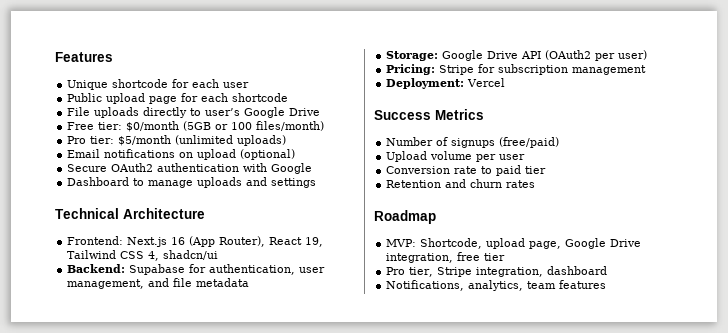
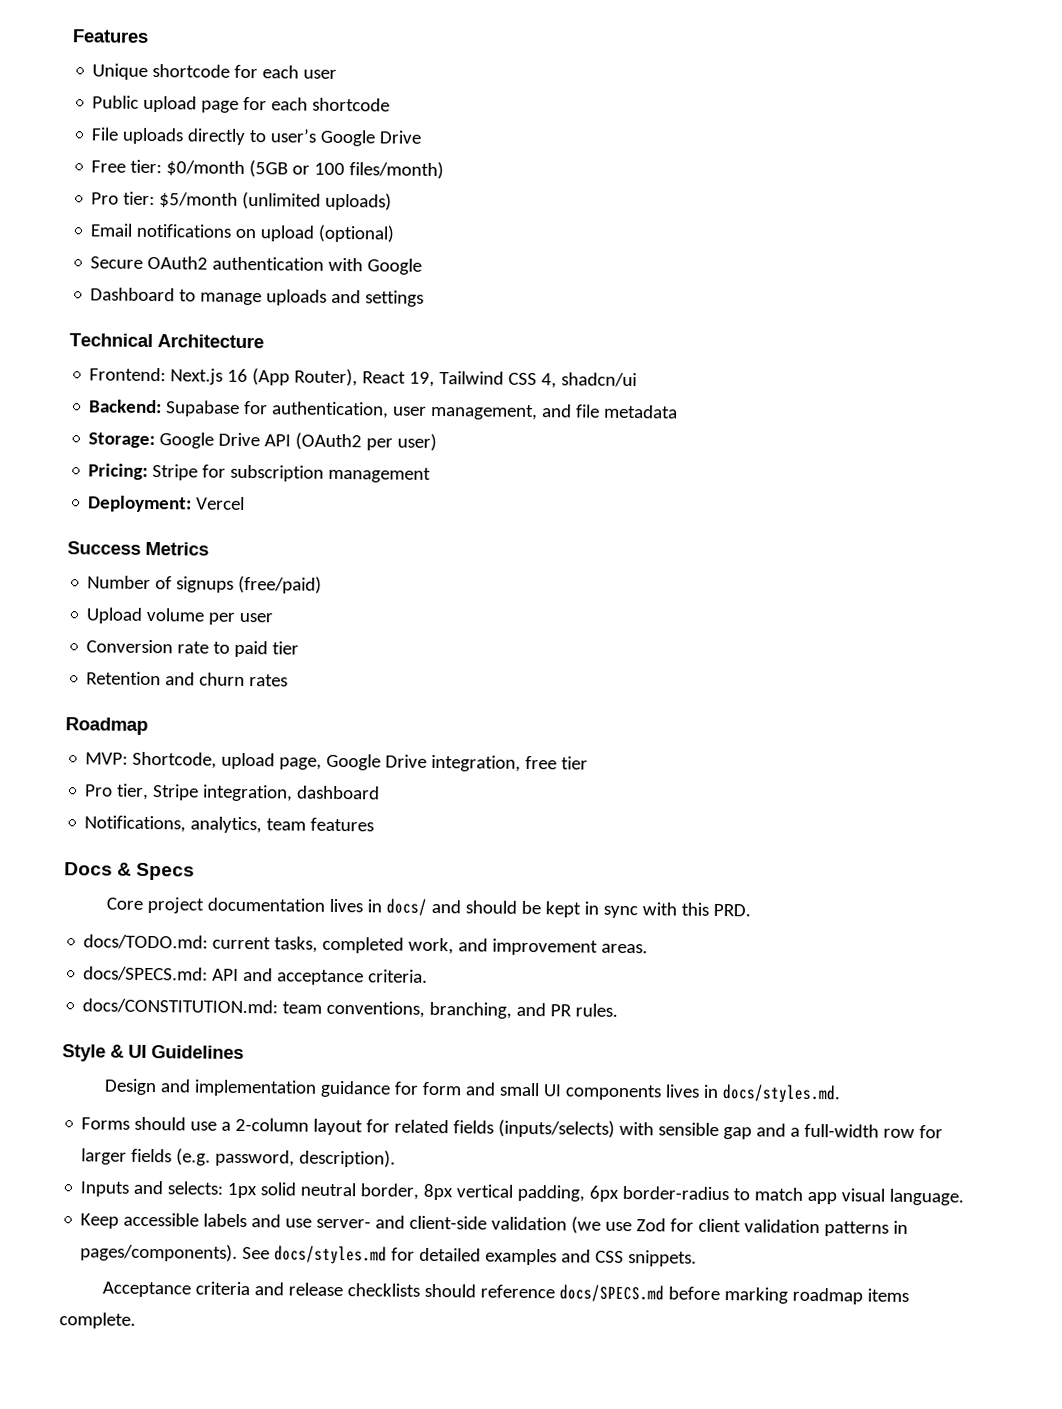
(607, 284) none -> [64,862,196,881] [106,896,752,919] [83,934,649,956] [83,966,429,986] [82,998,619,1019] [62,1044,244,1062] [104,1078,842,1104] [81,1116,944,1140] [81,1148,397,1168] [80,1180,965,1206] [80,1212,909,1237] [80,1243,698,1267] [102,1281,910,1305] [59,1312,136,1329] // Docs & Specs // Core project documentation lives in docs/ and should be kept in sync with this PRD. // docs/TODO.md: current tasks, completed work, and improvement areas. // docs/SPECS.md: API and acceptance criteria. // docs/CONSTITUTION.md: team conventions, branching, and PR rules. // Style & UI Guidelines // Design and implementation guidance for form and small UI components lives in docs/styles.md. // Forms should use a 2-column layout for related fields (inputs/selects) with sensible gap and a full-width row for larger fields (e.g. password, description). // Inputs and selects: 1px solid neutral border, 8px vertical padding, 6px border-radius to match app visual language. // Keep accessible labels and use server- and client-side validation (we use Zod for client validation patterns in pages/components). See docs/styles.md for detailed examples and CSS snippets. // Acceptance criteria and release checklists should reference docs/SPECS.md before marking roadmap items complete.

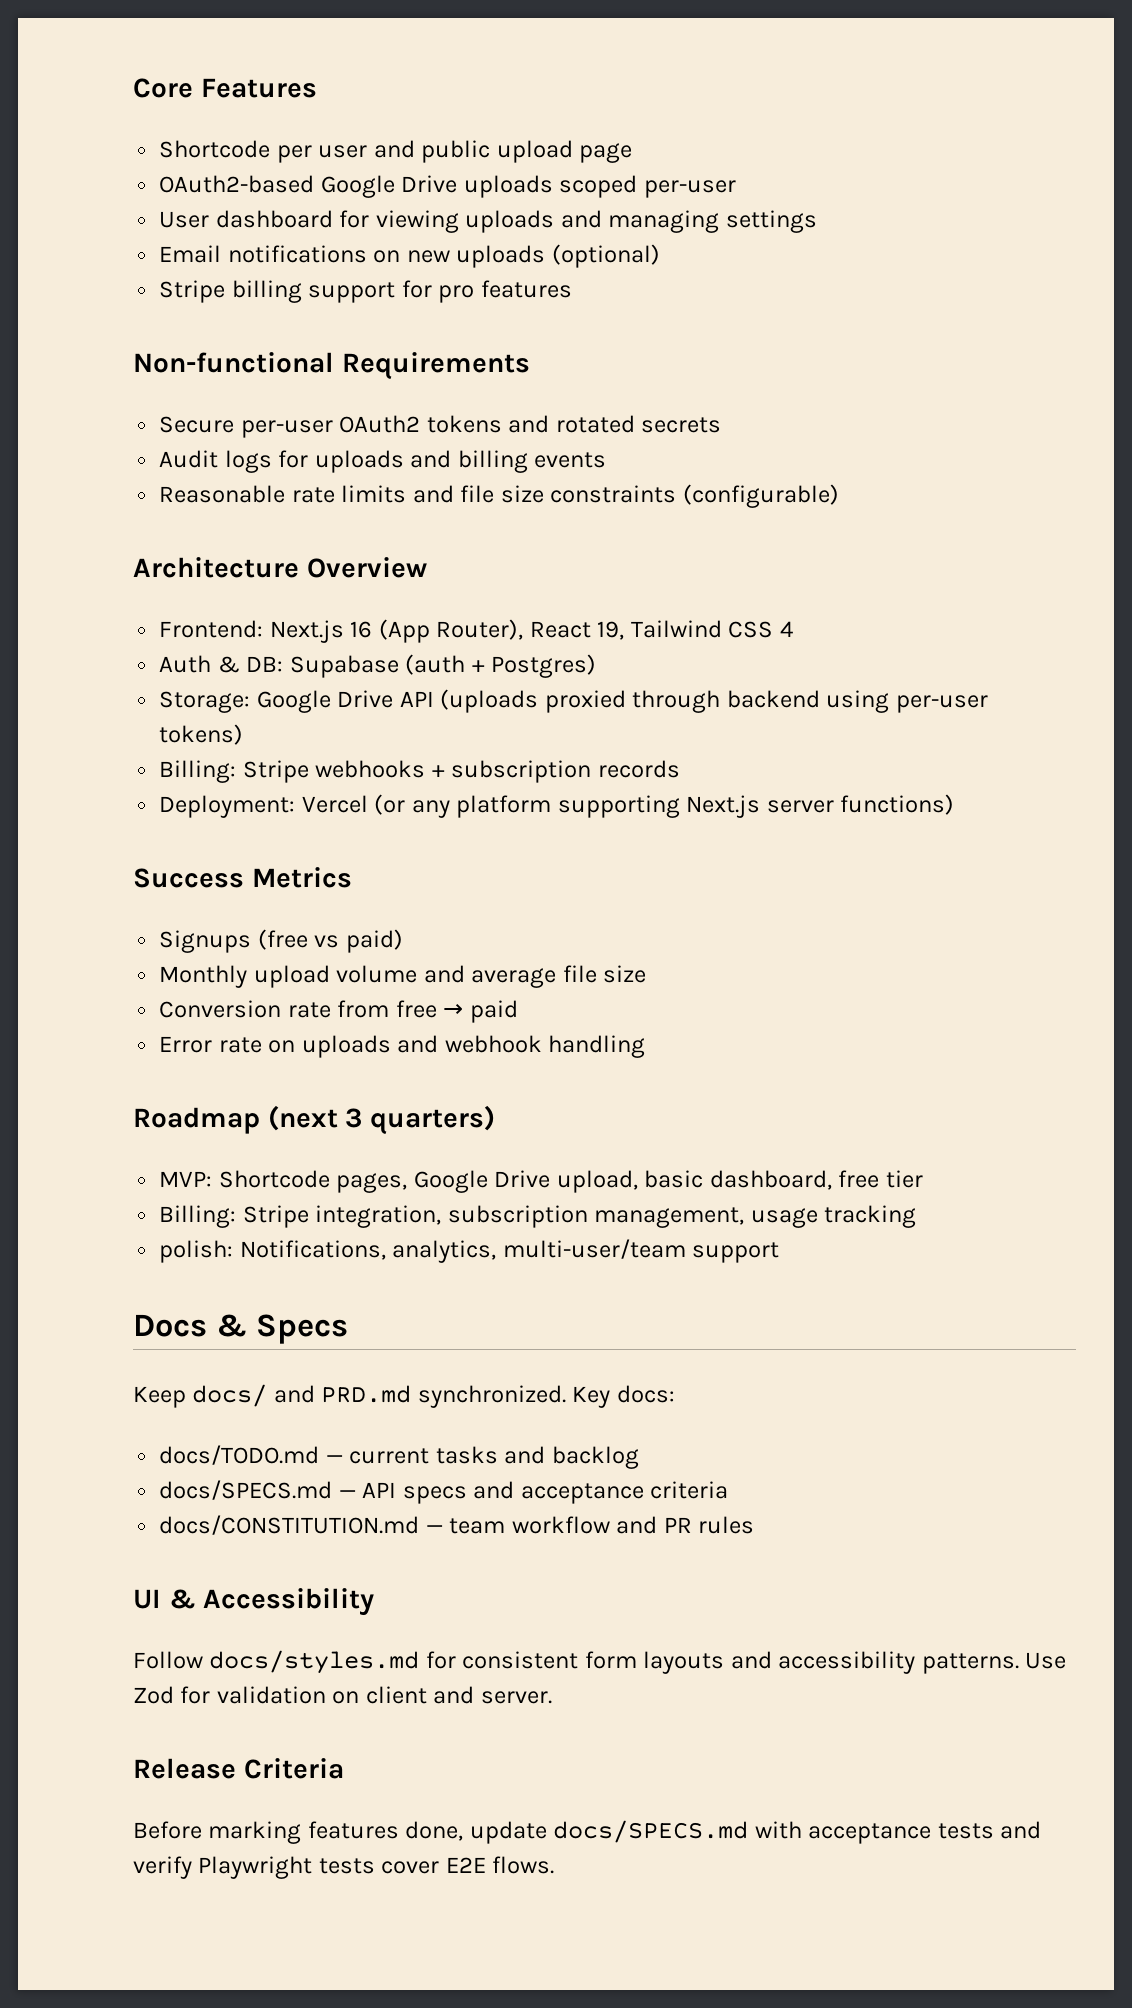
(72, 36) none -> [133,78,193,98] Core
[92,63,338,80] [92,95,140,109] Unique shortcode for each user // Public -> [159,140,491,163] Shortcode per user and public
[243,96,391,112] [91,127,423,147] [91,159,445,180] [91,191,393,211] for each shortcode // File uploads directly to user’s Google Drive // Free tier: $0/month (5GB or 100 files/month) // Pro tier: $5/month (unlimited uploads) -> [159,175,736,198] [159,210,817,233] // OAuth2-based Google Drive uploads scoped per-user // User dashboard for viewing uploads and managing settings
[260,225,316,242] upload -> [406,245,546,268] new uploads
[90,255,423,275] [90,287,425,307] [69,333,153,348] Secure OAuth2 authentication with Google // Dashboard to manage uploads and settings // Technical -> [159,280,572,303] [133,352,530,380] [159,415,722,438] [159,450,607,473] [159,484,839,508] Stripe billing support for pro features // Non-functional Requirements // Secure per-user OAuth2 tokens and rotated secrets // Audit logs for uploads and billing events // Reasonable rate limits and file size constraints (configurable) //
(264, 341) none -> [306,557,427,578] Overview
[541,372,638,389] [89,399,679,421] [88,432,438,452] [88,463,432,483] [87,495,246,513] [67,541,209,556] [87,575,323,594] [86,607,274,625] [86,639,300,658] [86,671,289,687] [65,717,148,735] [85,751,589,772] [85,783,381,802] [84,815,375,834] [64,862,196,881] [106,896,752,919] [83,934,649,956] [83,966,429,986] [82,998,619,1019] [62,1044,244,1062] [104,1078,842,1104] [81,1116,944,1140] [81,1148,397,1168] [80,1180,965,1206] [80,1212,909,1237] [80,1243,698,1267] [102,1281,910,1305] [59,1312,136,1329] 4, shadcn/ui // Backend: Supabase for authentication, user management, and file metadata // Storage: Google Drive API (OAuth2 per user) // Pricing: Stripe for subscription management // Deployment: Vercel // Success Metrics // Number of signups (free/paid) // Upload volume per user // Conversion rate to paid tier // Retention and churn rates // Roadmap // MVP: Shortcode, upload page, Google Drive integration, free tier // Pro tier, Stripe integration, dashboard // Notifications, analytics, team features // Docs & Specs // Core project documentation lives in docs/ and should be kept in sync with this PRD. // docs/TODO.md: current tasks, completed work, and improvement areas. // docs/SPECS.md: API and acceptance criteria. // docs/CONSTITUTION.md: team conventions, branching, and PR rules. // Style & UI Guidelines // Design and implementation guidance for form and small UI components lives in docs/styles.md. // Forms should use a 2-column layout for related fields (inputs/selects) with sensible gap and a full-width row for larger fields (e.g. password, description). // Inputs and selects: 1px solid neutral border, 8px vertical padding, 6px border-radius to match app visual language. // Keep accessible labels and use server- and client-side validation (we use Zod for client validation patterns in pages/components). See docs/styles.md for detailed examples and CSS snippets. // Acceptance criteria and release checklists should reference docs/SPECS.md before marking roadmap items complete. -> [779,621,793,637] [159,654,597,678] [159,689,988,713] [159,724,244,745] [159,760,680,783] [159,794,955,818] [133,867,352,888] [159,929,403,953] [159,965,647,988] [159,1000,518,1023] [159,1035,646,1058] [133,1105,495,1135] [159,1170,923,1193] [159,1205,917,1228] [159,1239,780,1263] [133,1314,348,1344] [133,1384,675,1408] [159,1445,639,1469] [159,1480,729,1504] [159,1515,755,1535] [133,1588,375,1616] [133,1650,1067,1674] [133,1686,552,1704] [133,1758,344,1779] [133,1820,1042,1844] [133,1856,555,1879] 4 // Auth & DB: Supabase (auth + Postgres) // Storage: Google Drive API (uploads proxied through backend using per-user tokens) // Billing: Stripe webhooks + subscription records // Deployment: Vercel (or any platform supporting Next.js server functions) // Success Metrics // Signups (free vs paid) // Monthly upload volume and average file size // Conversion rate from free → paid // Error rate on uploads and webhook handling // Roadmap (next 3 quarters) // MVP: Shortcode pages, Google Drive upload, basic dashboard, free tier // Billing: Stripe integration, subscription management, usage tracking // polish: Notifications, analytics, multi-user/team support // Docs & Specs // Keep docs/ and PRD.md synchronized. Key docs: // docs/TODO.md — current tasks and backlog // docs/SPECS.md — API specs and acceptance criteria // docs/CONSTITUTION.md — team workflow and PR rules // UI & Accessibility // Follow docs/styles.md for consistent form layouts and accessibility patterns. Use Zod for validation on client and server. // Release Criteria // Before marking features done, update docs/SPECS.md with acceptance tests and verify Playwright tests cover E2E flows.

